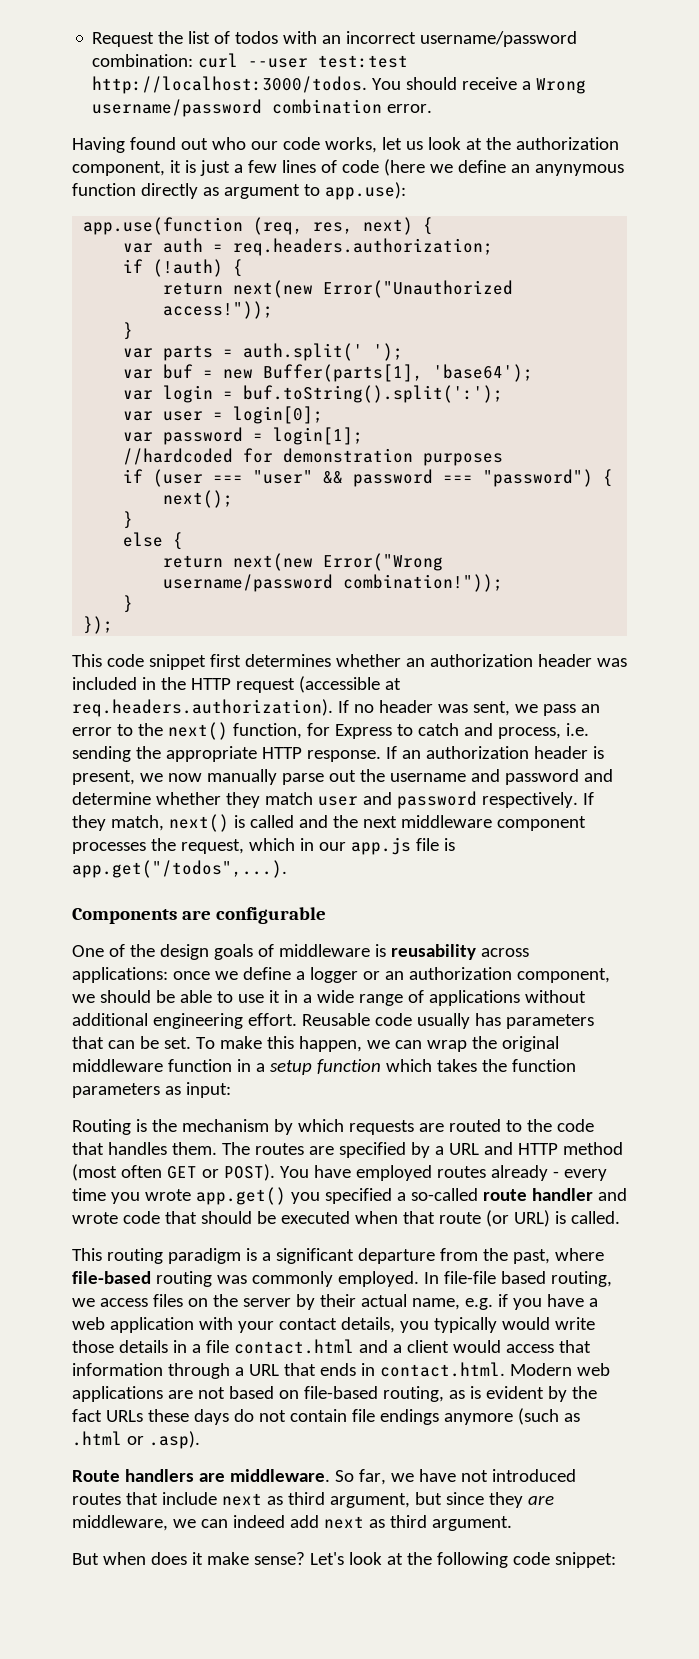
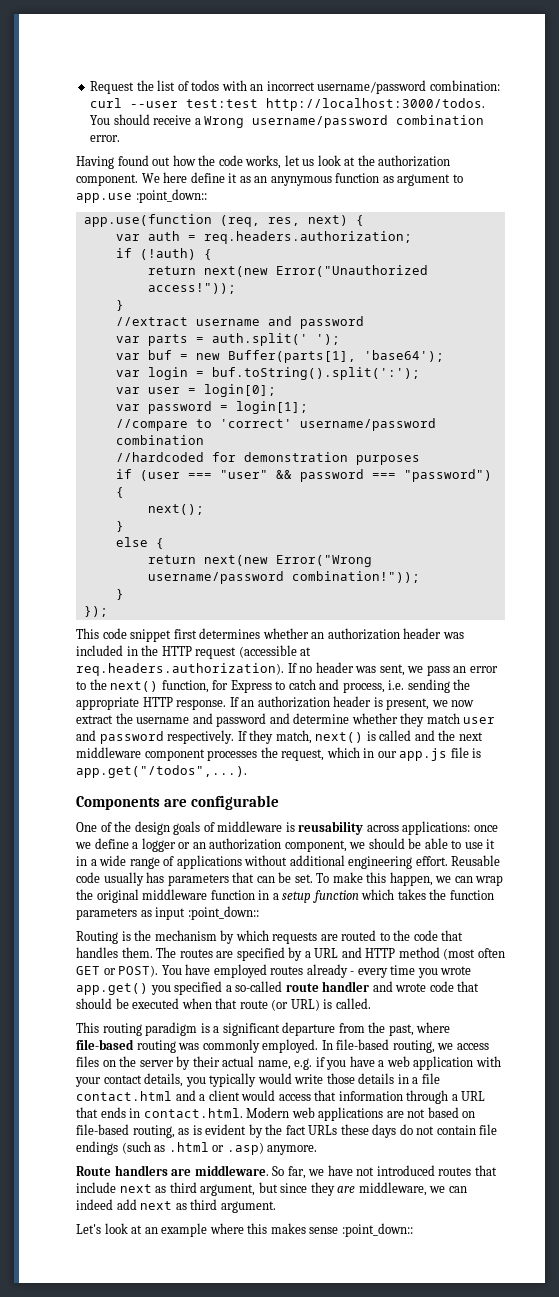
[211,137,278,150] who our -> [172,155,216,166] how the
[72,159,506,176] component, it is just a few lines of code (here we define -> [76,172,251,186] component. We here define it as
[140,183,198,199] directly -> (380, 178) none
[324,182,406,200] app.use): -> [76,189,207,203] app.use :point_down::
(134, 331) none -> [115,316,364,329] // //extract username and password
(364, 436) none -> [115,418,436,431] [115,435,204,445] // //compare to 'correct' username/password combination
[206,769,356,785] manually parse out -> [76,715,113,724] extract
[185,1082,231,1098] input: -> [155,906,259,920] input :point_down::
[443,1271,546,1284] file-file based -> [336,1039,390,1050] file-based
[443,1413,513,1425] anymore -> (118, 1148) none
[148,1431,200,1449] .asp). -> [226,1142,318,1155] .asp) anymore.
[72,1552,616,1568] But when does it make sense? Let's look at the following code snippet: -> [76,1223,413,1237] Let's look at an example where this makes sense :point_down::

